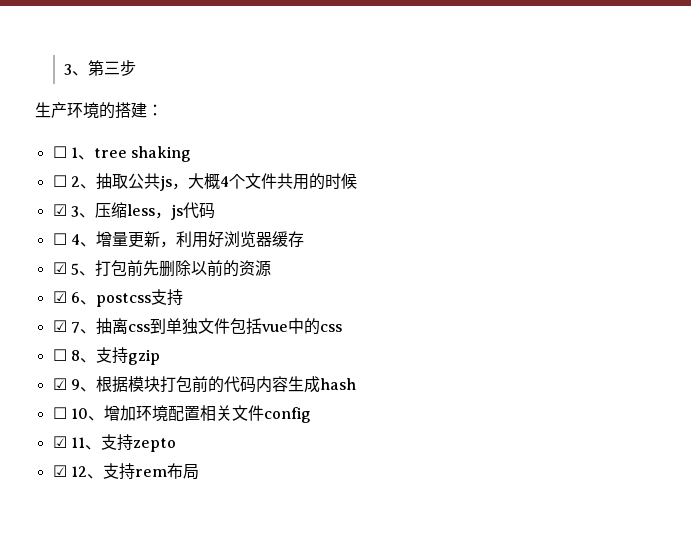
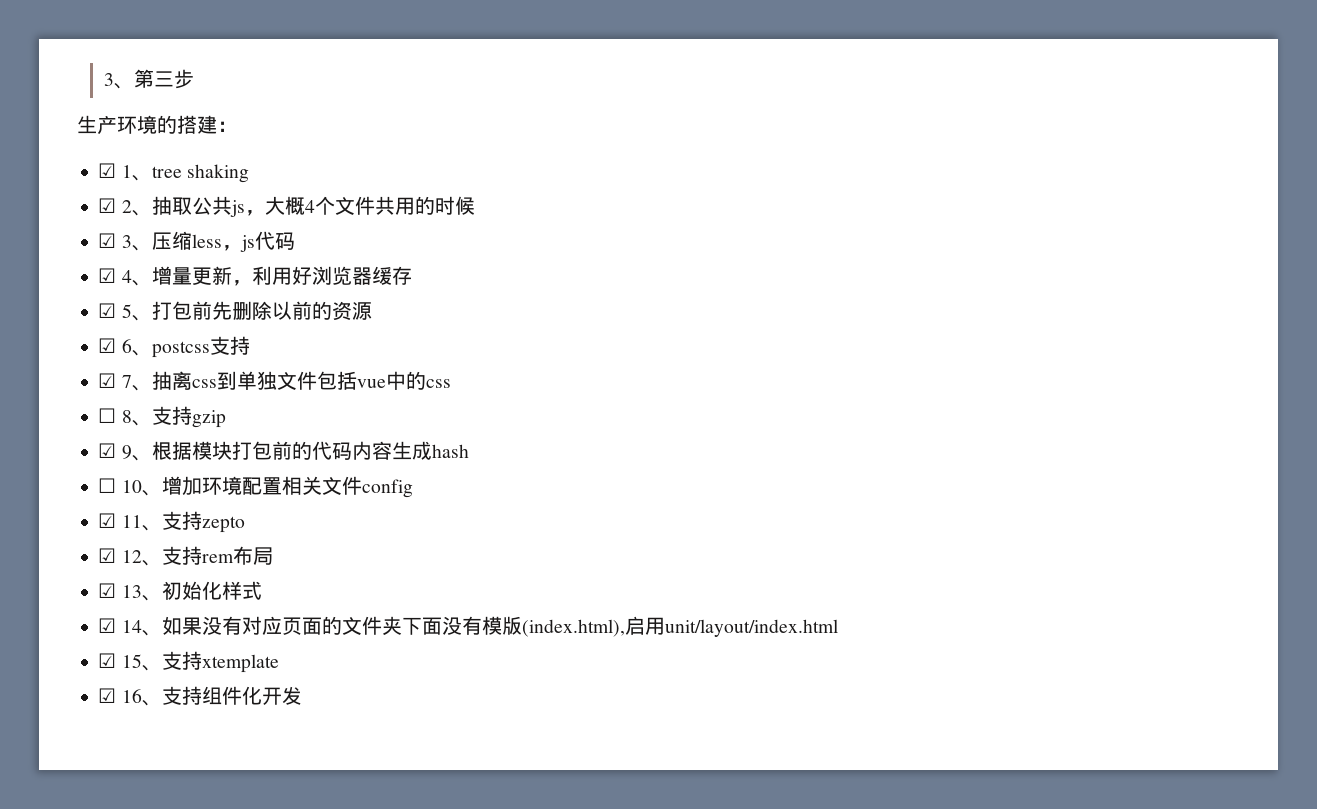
[52,146,67,158] ☐ -> [98,163,117,178] ☑
[52,175,67,187] ☐ -> [98,198,117,213] ☑
[52,233,67,245] ☐ -> [98,268,117,283] ☑
(199, 472) none -> [98,581,262,601] [98,616,838,637] [98,651,279,673] [98,686,302,706] // ☑ 13、初始化样式 // ☑ 14、如果没有对应页面的文件夹下面没有模版(index.html),启用unit/layout/index.html // ☑ 15、支持xtemplate // ☑ 16、支持组件化开发

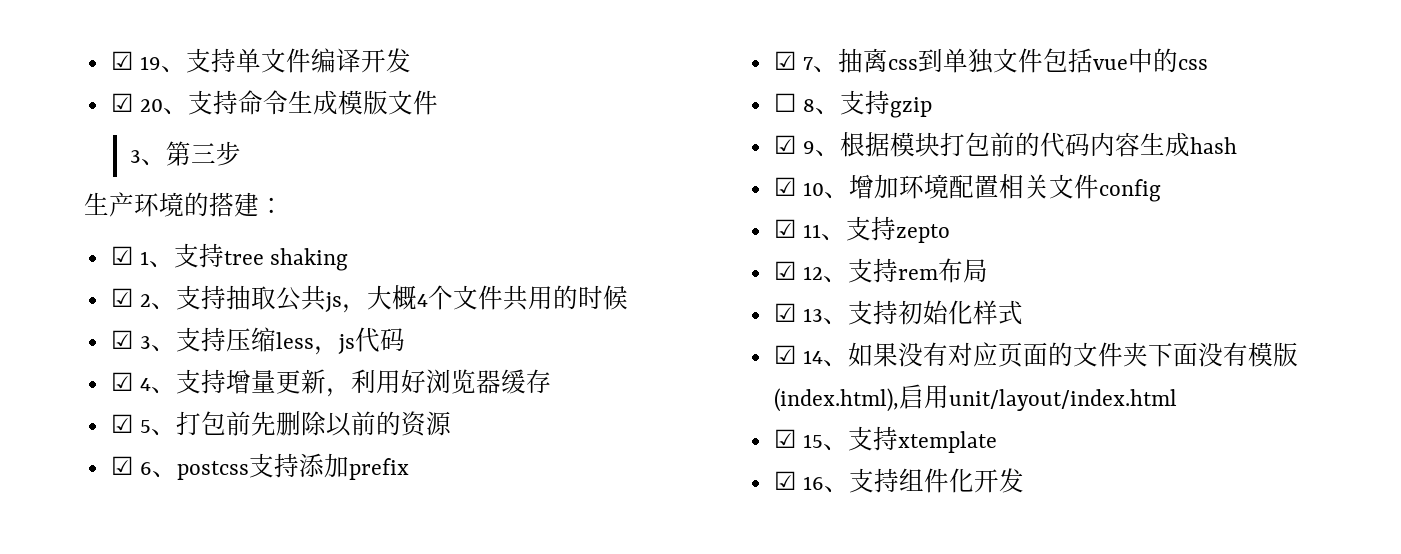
(104, 79) none -> [110,48,411,73] [110,90,438,115] ☑ 19、支持单文件编译开发 // ☑ 20、支持命令生成模版文件 //
(152, 178) none -> [173,243,224,268] 支持
(152, 213) none -> [175,285,226,310] 支持
(152, 248) none -> [175,327,226,352] 支持
(152, 283) none -> [175,369,226,394] 支持
(250, 345) none -> [298,453,409,480] 添加prefix
[98,478,117,493] ☐ -> [773,177,796,196] ☑
(162, 598) none -> [847,300,898,325] 支持

